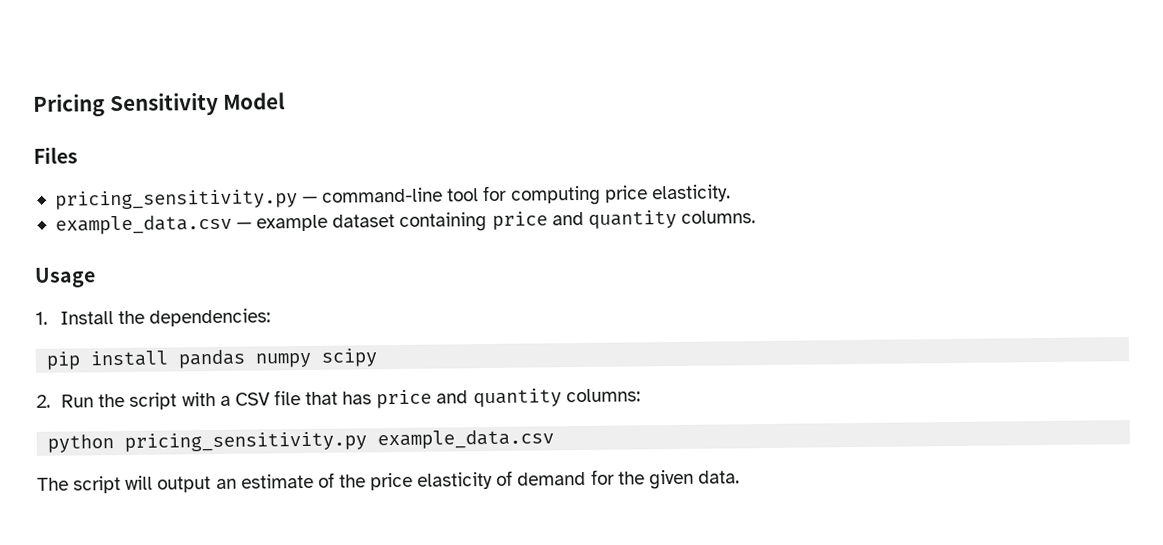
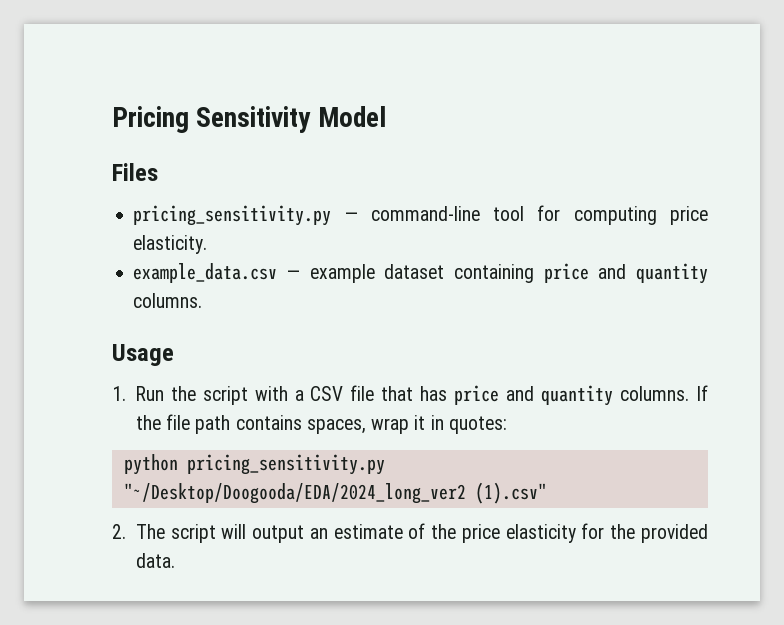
[60,308,272,327] [46,348,379,370] [36,394,51,408] Install the dependencies: // pip install pandas numpy scipy // 2. -> (126, 393) none
[565,388,641,403] columns: -> [620,385,708,401] [135,414,507,434] columns. If the file path contains spaces, wrap it in quotes:
[377,429,555,450] example_data.csv // -> [123,482,547,504] [112,524,126,539] "~/Desktop/Doogooda/EDA/2024_long_ver2 (1).csv" // 2.
[496,470,587,486] of demand -> (576, 533) none
[648,469,694,490] given -> [640,524,708,543] provided

